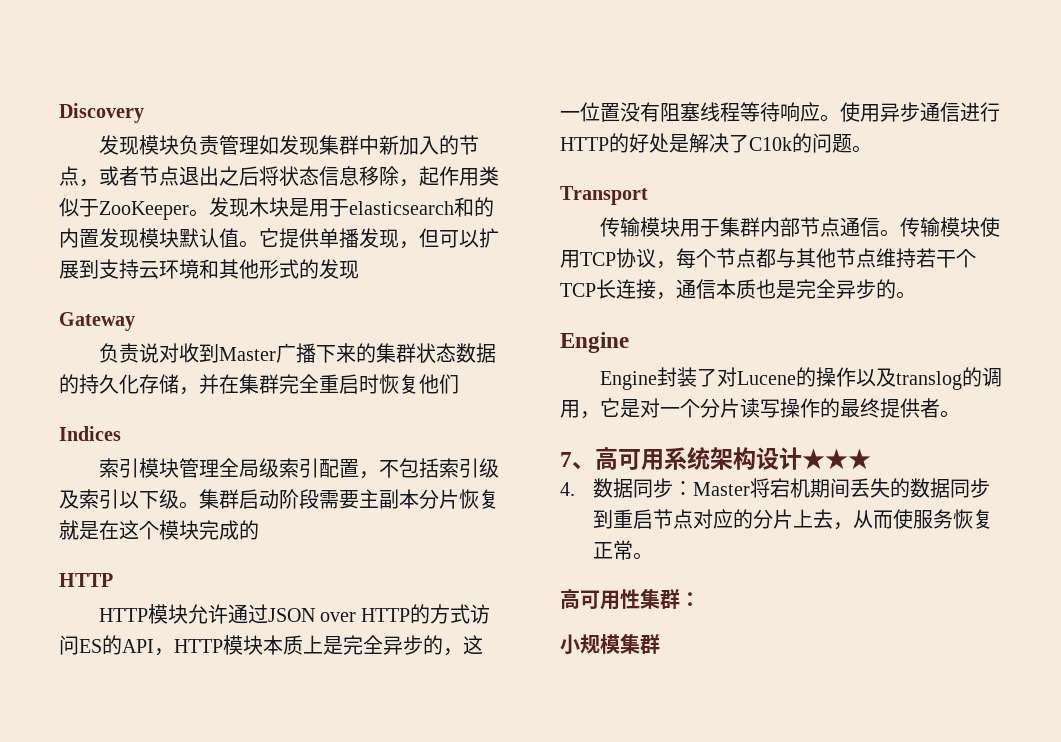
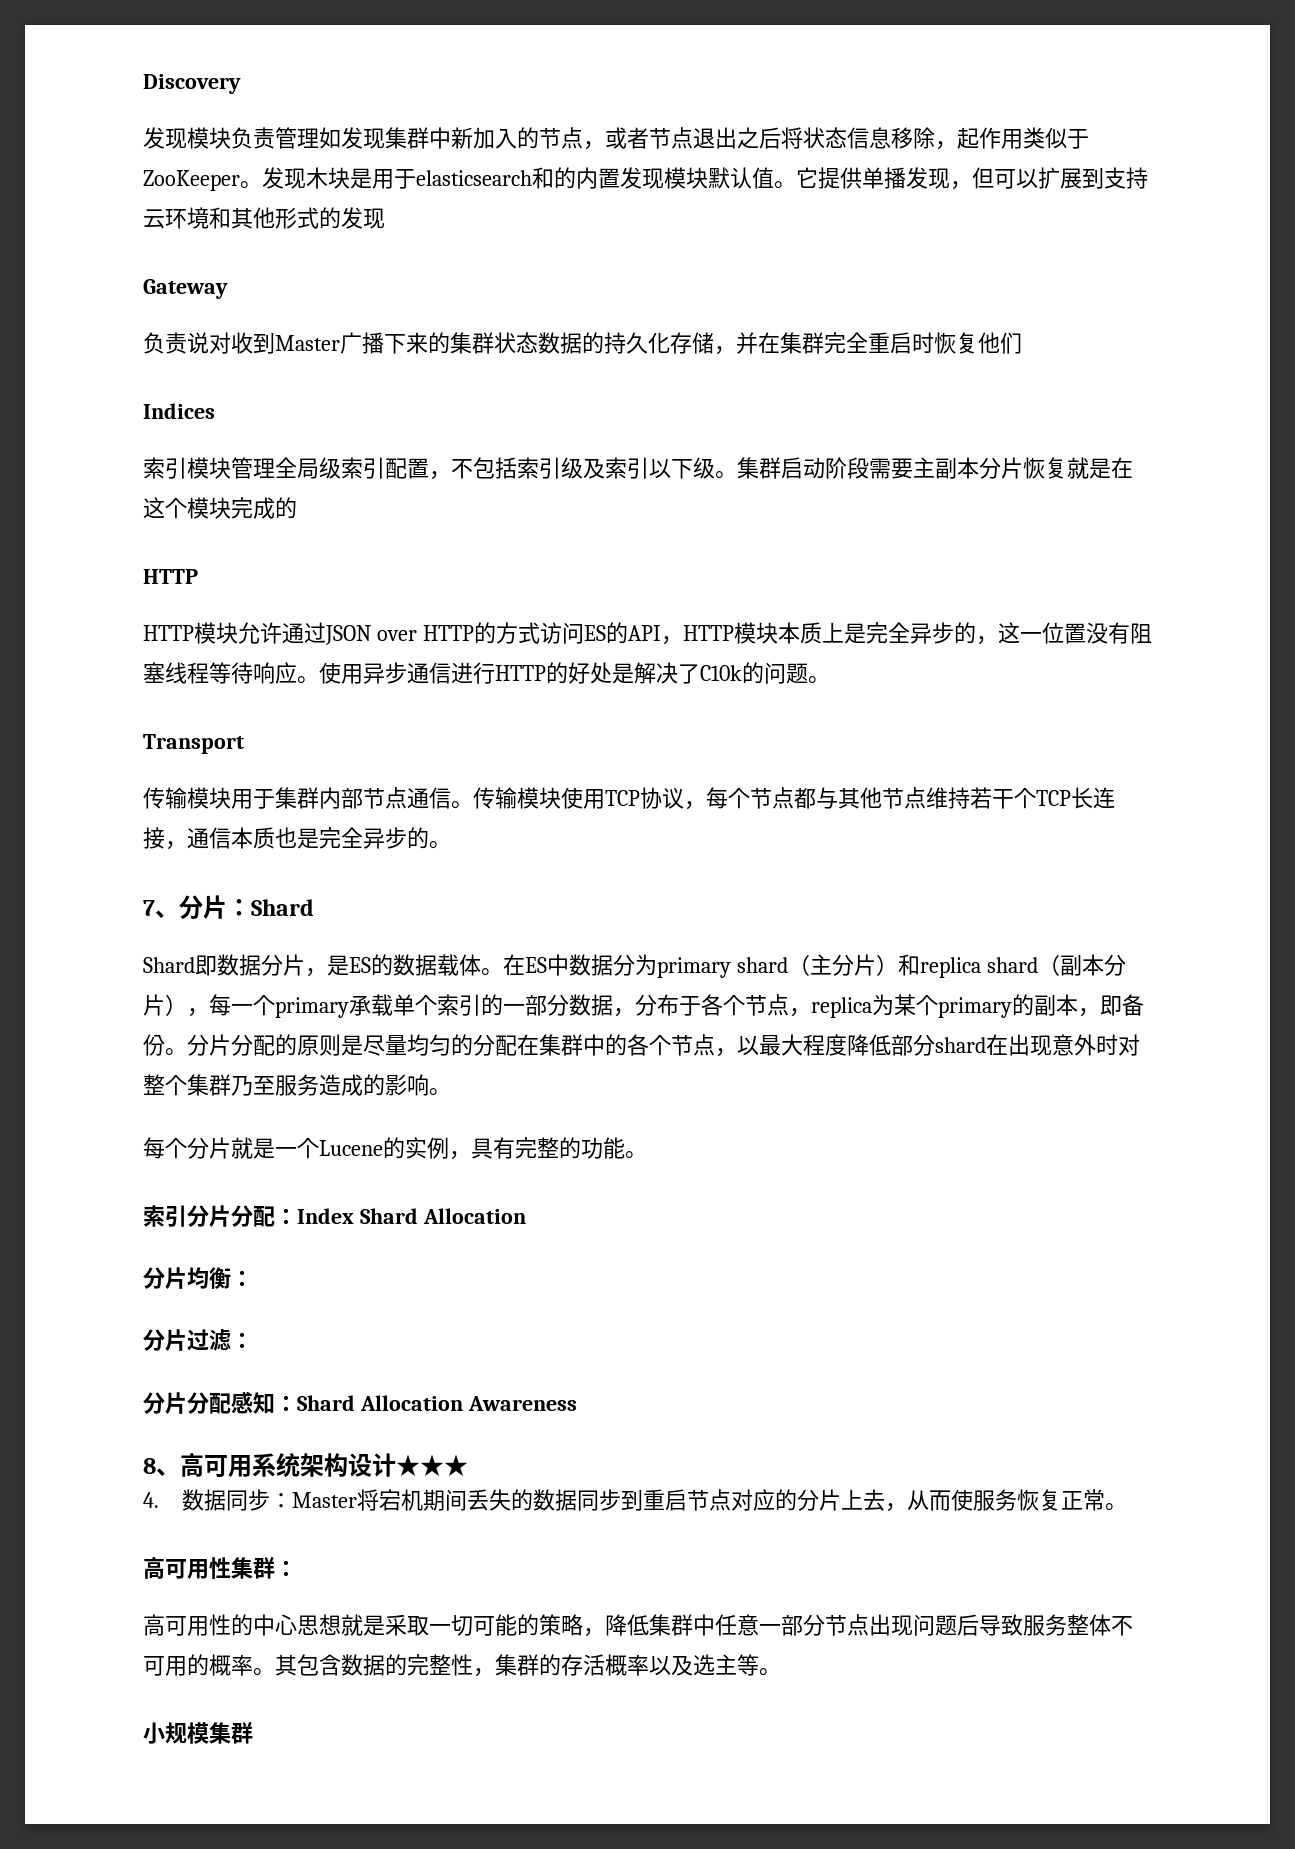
[560,332,629,353] [599,367,1002,390] [560,398,960,419] [560,452,572,467] Engine // Engine封装了对Lucene的操作以及translog的调用，它是对一个分片读写操作的最终提供者。 // 7 -> [143,895,314,920] [143,954,1126,978] [143,994,1144,1018] [143,1034,1140,1057] [143,1074,451,1096] [143,1137,647,1160] [143,1205,526,1227] [143,1267,253,1289] [143,1329,253,1351] [143,1391,577,1414] [143,1458,156,1474] 7、分片：Shard // Shard即数据分片，是ES的数据载体。在ES中数据分为primary shard（主分片）和replica shard（副本分片），每一个primary承载单个索引的一部分数据，分布于各个节点，replica为某个primary的副本，即备份。分片分配的原则是尽量均匀的分配在集群中的各个节点，以最大程度降低部分shard在出现意外时对整个集群乃至服务造成的影响。 // 每个分片就是一个Lucene的实例，具有完整的功能。 // 索引分片分配：Index Shard Allocation // 分片均衡： // 分片过滤： // 分片分配感知：Shard Allocation Awareness // 8
(700, 599) none -> [143,1614,1133,1637] [143,1654,781,1677] // 高可用性的中心思想就是采取一切可能的策略，降低集群中任意一部分节点出现问题后导致服务整体不可用的概率。其包含数据的完整性，集群的存活概率以及选主等。

